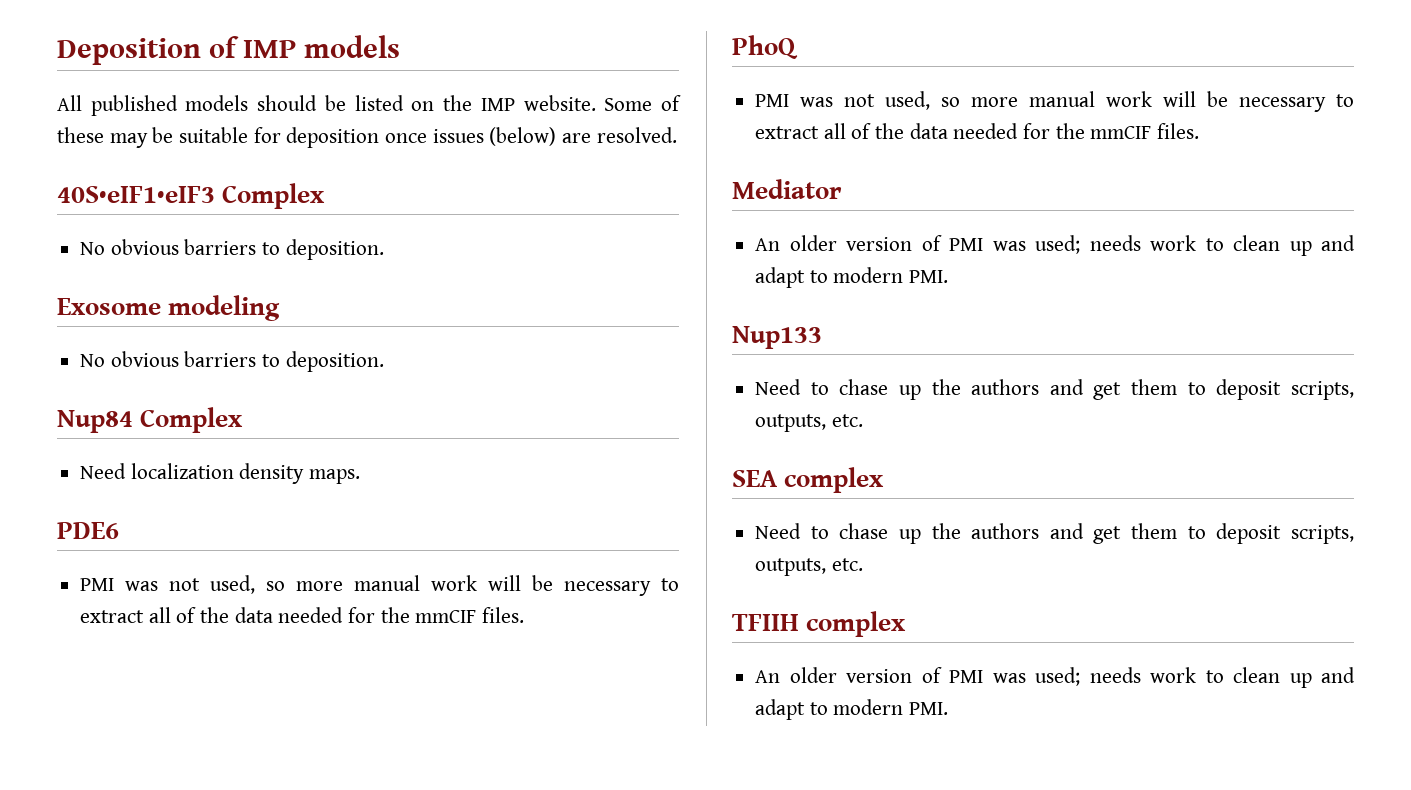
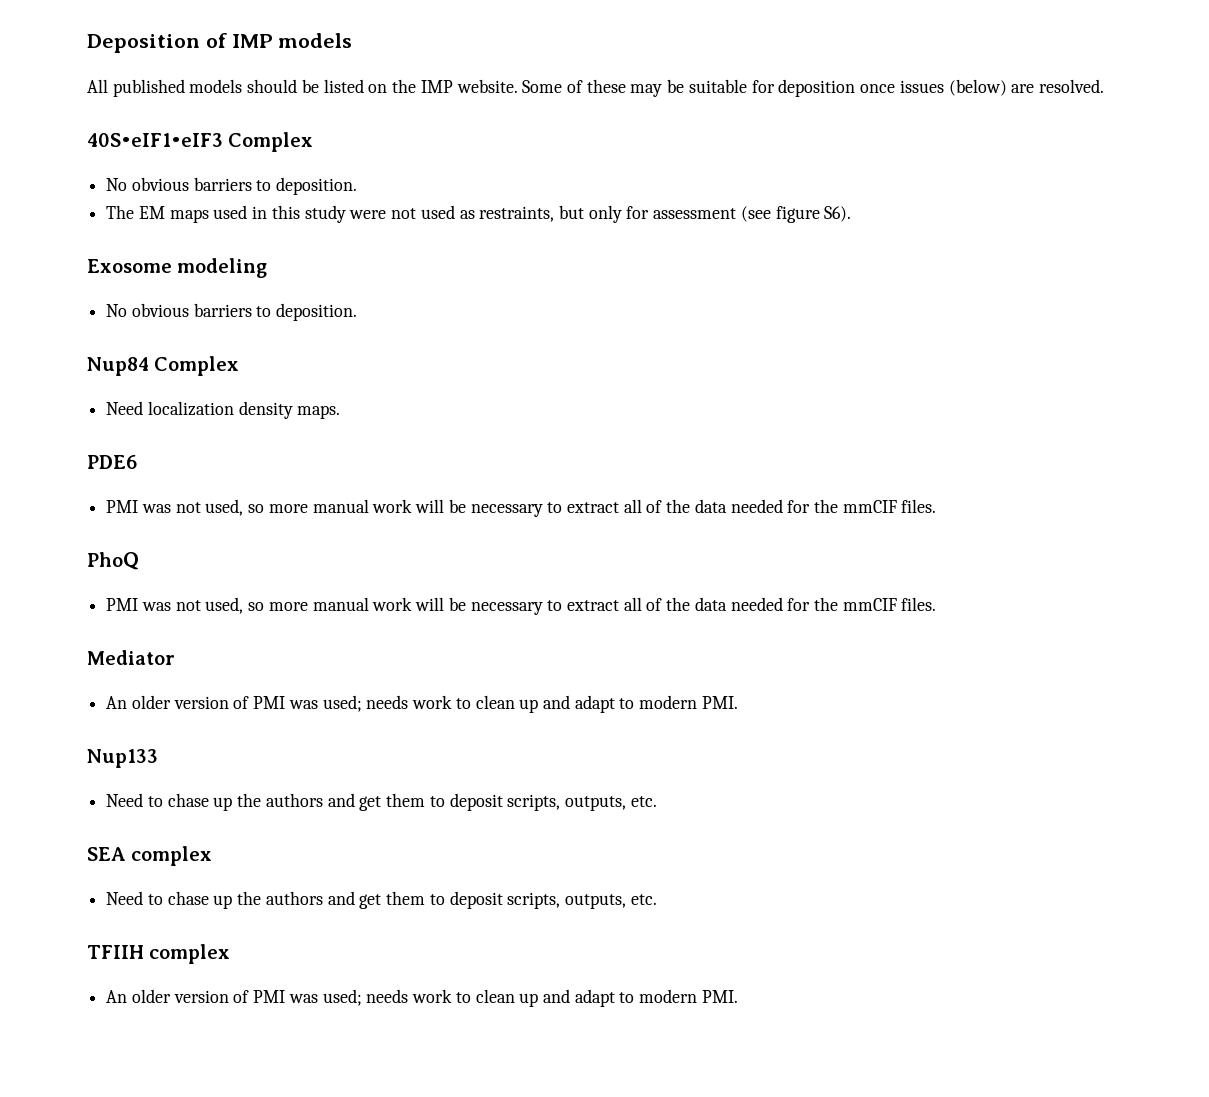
(384, 249) none -> [106,205,852,223] // The EM maps used in this study were not used as restraints, but only for assessment (see figure S6).

